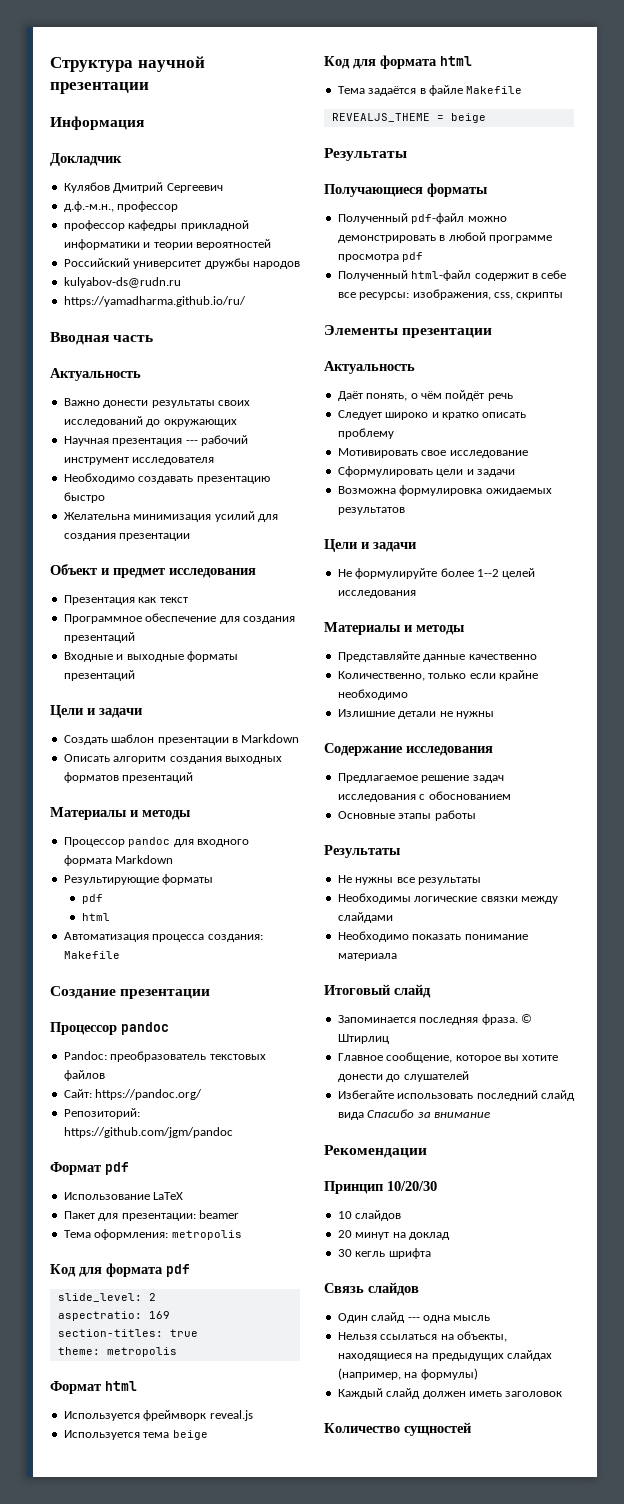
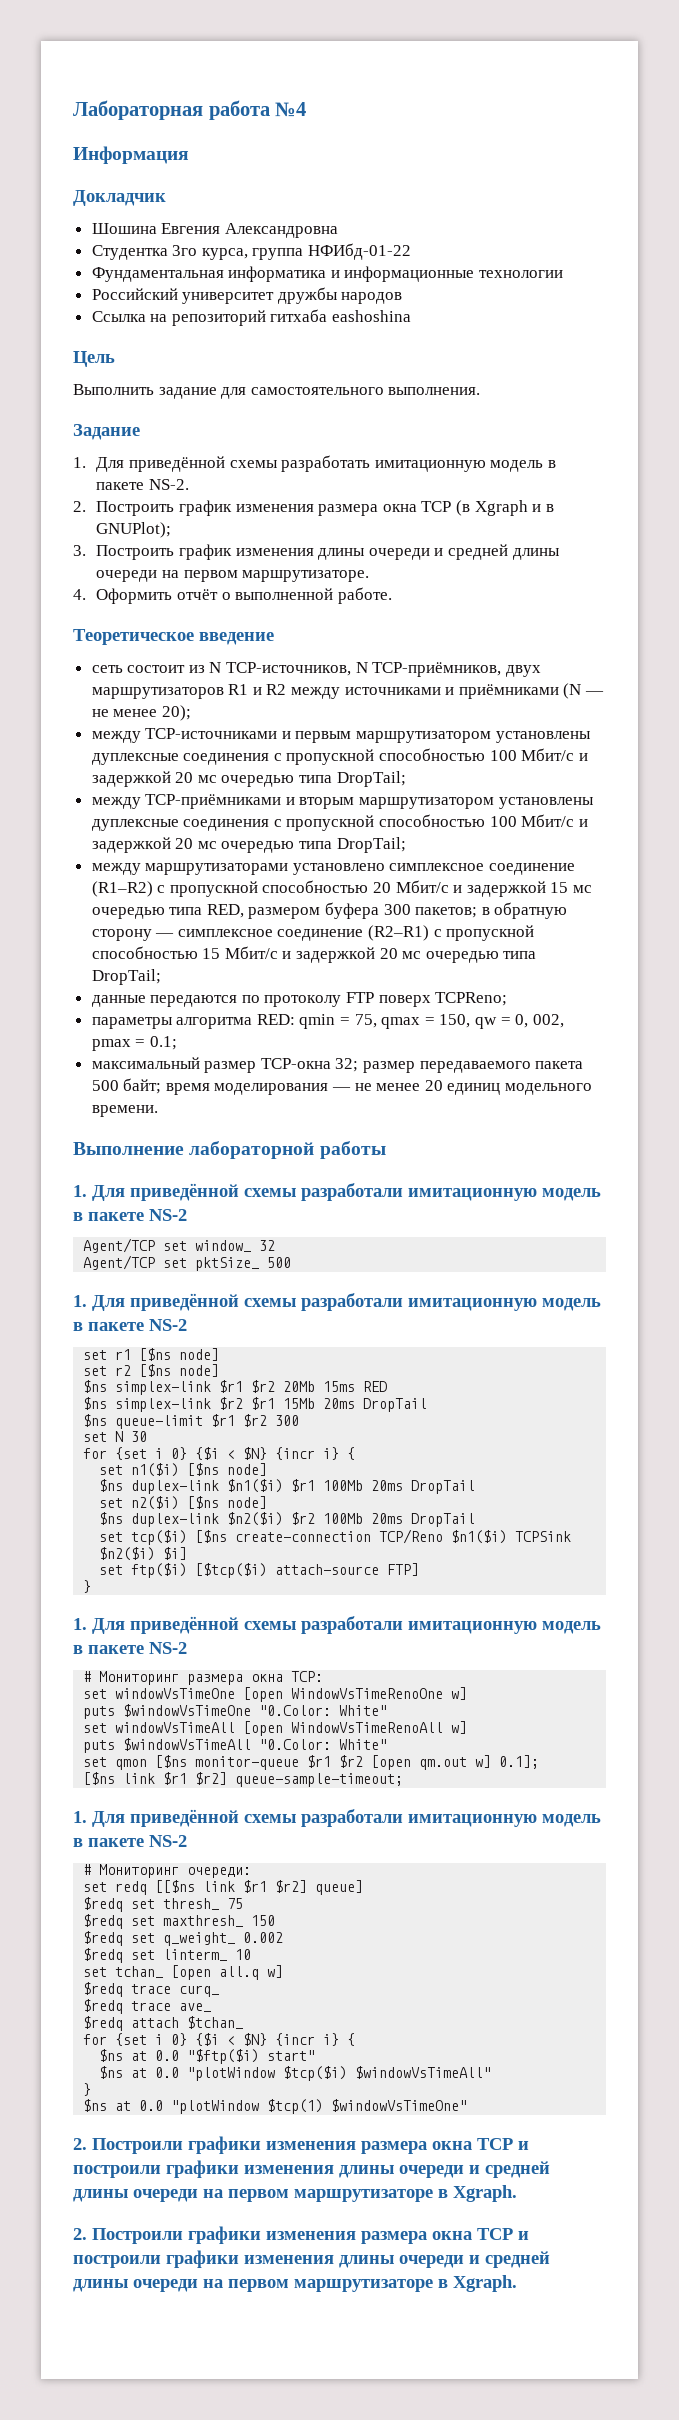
[50,56,205,72] [50,82,149,94] Структура научной презентации -> [73,100,307,120] Лабораторная работа №4
[63,182,223,193] [63,201,179,212] [63,220,249,231] [63,239,271,250] [63,258,300,269] [63,277,181,288] [63,296,246,307] [50,332,154,345] [50,368,141,381] [63,398,250,408] [63,416,237,427] [63,435,248,446] [63,457,215,465] [63,473,270,484] [63,492,105,503] [63,511,278,522] [63,533,191,541] [50,564,256,578] [63,595,188,605] [63,613,295,624] [63,632,135,643] [63,651,238,662] [63,670,135,681] [50,705,142,718] [63,734,300,745] [63,754,282,764] [63,772,194,783] [50,807,190,820] [63,837,249,847] [63,855,174,866] [63,874,214,885] [81,894,103,904] [81,913,110,921] [63,932,263,942] [63,951,120,959] [50,986,211,999] [50,1022,169,1035] [63,1051,266,1062] [63,1070,105,1081] [63,1089,203,1100] [63,1108,140,1119] [63,1127,233,1138] [50,1162,129,1175] [63,1192,184,1200] [63,1210,239,1221] [63,1229,242,1240] [50,1263,190,1277] [57,1293,156,1302] [57,1311,170,1321] [57,1329,198,1337] [57,1347,177,1357] [50,1381,137,1394] [63,1410,253,1421] [63,1430,208,1440] [324,55,472,69] [337,85,523,96] [331,113,486,123] [324,148,407,161] [324,183,487,197] [337,213,507,224] [337,232,552,243] [337,252,424,262] [337,270,567,281] [337,289,564,300] [324,325,493,338] [324,361,415,374] [337,390,513,401] [337,410,527,420] [337,428,394,439] [337,448,528,458] [337,466,515,477] [337,485,552,496] [337,507,405,515] [324,539,416,552] [337,568,536,579] [337,590,416,598] [324,622,464,635] [337,651,537,662] [337,670,538,681] [337,689,408,700] [337,709,494,719] [324,743,493,756] [337,773,504,783] [337,791,511,802] [337,810,476,821] [324,845,400,858] [337,875,481,885] [337,893,558,904] [337,912,393,923] [337,931,528,942] [337,953,397,961] [324,984,431,998] [337,1014,532,1025] [337,1034,389,1044] [337,1052,559,1063] [337,1071,469,1082] [337,1090,575,1101] [337,1109,490,1120] [324,1145,427,1158] [324,1181,437,1194] [337,1210,402,1221] [337,1230,450,1240] [337,1248,431,1259] [324,1282,419,1296] [337,1312,491,1323] [337,1331,507,1342] [337,1350,552,1361] [337,1368,478,1380] [337,1388,563,1399] [324,1422,471,1436] Кулябов Дмитрий Сергеевич // д.ф.-м.н., профессор // профессор кафедры прикладной информатики и теории вероятностей // Российский университет дружбы народов // kulyabov-ds@rudn.ru // https://yamadharma.github.io/ru/ // Вводная часть // Актуальность // Важно донести результаты своих исследований до окружающих // Научная презентация --- рабочий инструмент исследователя // Необходимо создавать презентацию быстро // Желательна минимизация усилий для создания презентации // Объект и предмет исследования // Презентация как текст // Программное обеспечение для создания презентаций // Входные и выходные форматы презентаций // Цели и задачи // Создать шаблон презентации в Markdown // Описать алгоритм создания выходных форматов презентаций // Материалы и методы // Процессор pandoc для входного формата Markdown // Результирующие форматы // pdf // html // Автоматизация процесса создания: Makefile // Создание презентации // Процессор pandoc // Pandoc: преобразователь текстовых файлов // Сайт: https://pandoc.org/ // Репозиторий: https://github.com/jgm/pandoc // Формат pdf // Использование LaTeX // Пакет для презентации: beamer // Тема оформления: metropolis // Код для формата pdf // slide_level: 2 // aspectratio: 169 // section-titles: true // theme: metropolis // Формат html // Используется фреймворк reveal.js // Используется тема beige // Код для формата html // Тема задаётся в файле Makefile // REVEALJS_THEME = beige // Результаты // Получающиеся форматы // Полученный pdf-файл можно демонстрировать в любой программе просмотра pdf // Полученный html-файл содержит в себе все ресурсы: изображения, css, скрипты // Элементы презентации // Актуальность // Даёт понять, о чём пойдёт речь // Следует широко и кратко описать проблему // Мотивировать свое исследование // Сформулировать цели и задачи // Возможна формулировка ожидаемых результатов // Цели и задачи // Не формулируйте более 1--2 целей исследования // Материалы и методы // Представляйте данные качественно // Количественно, только если крайне необходимо // Излишние детали не нужны // Содержание исследования // Предлагаемое решение задач исследования с обоснованием // Основные этапы работы // Результаты // Не нужны все результаты // Необходимы логические связки между слайдами // Необходимо показать понимание материала // Итоговый слайд // Запоминается последняя фраза. © Штирлиц // Главное сообщение, которое вы хотите донести до слушателей // Избегайте использовать последний слайд вида Спасибо за внимание // Рекомендации // Принцип 10/20/30 // 10 слайдов // 20 минут на доклад // 30 кегль шрифта // Связь слайдов // Один слайд --- одна мысль // Нельзя ссылаться на объекты, находящиеся на предыдущих слайдах (например, на формулы) // Каждый слайд должен иметь заголовок // Количество сущностей -> [91,223,338,238] [91,243,412,260] [91,266,564,282] [91,287,403,304] [91,309,412,326] [73,351,115,367] [73,384,481,399] [73,424,140,440] [73,455,556,472] [96,479,189,490] [73,500,554,516] [96,522,172,538] [73,544,560,560] [96,570,370,582] [73,587,392,604] [73,629,274,645] [91,662,541,677] [91,683,605,699] [91,705,191,721] [91,728,591,743] [91,748,588,765] [91,771,406,787] [91,794,594,809] [91,814,588,831] [91,837,406,853] [91,863,576,875] [91,880,593,897] [91,902,568,919] [91,925,535,941] [91,946,537,963] [91,969,161,985] [91,992,508,1007] [91,1014,564,1029] [91,1036,177,1051] [91,1057,584,1073] [91,1078,593,1095] [91,1105,158,1117] [73,1141,386,1159] [73,1183,601,1201] [73,1209,187,1221] [83,1238,276,1253] [83,1255,292,1271] [73,1293,601,1311] [73,1319,187,1331] [83,1348,220,1361] [83,1364,220,1377] [83,1380,388,1395] [83,1397,428,1412] [83,1414,300,1429] [83,1431,148,1442] [83,1447,356,1460] [99,1463,268,1477] [99,1479,476,1494] [99,1496,268,1510] [99,1512,476,1527] [99,1529,572,1545] [99,1547,188,1561] [99,1563,420,1578] [83,1580,92,1593] [73,1616,601,1634] [73,1642,187,1654] [83,1671,324,1685] [83,1687,468,1702] [83,1704,388,1719] [83,1721,468,1736] [83,1738,388,1753] [83,1755,540,1770] [83,1772,404,1787] [73,1809,601,1827] [73,1835,187,1847] [83,1864,252,1878] [83,1880,364,1895] [83,1897,244,1912] [83,1914,276,1929] [83,1931,284,1946] [83,1948,252,1963] [83,1965,284,1980] [83,1982,220,1997] [83,1999,212,2014] [83,2016,244,2031] [83,2033,356,2046] [99,2049,316,2064] [99,2066,492,2081] [83,2083,92,2096] [83,2099,468,2114] [73,2136,529,2154] [73,2160,550,2178] [73,2185,517,2202] [73,2226,529,2244] [73,2250,550,2268] [73,2275,517,2292] Шошина Евгения Александровна // Студентка 3го курса, группа НФИбд-01-22 // Фундаментальная информатика и информационные технологии // Российский университет дружбы народов // Ссылка на репозиторий гитхаба eashoshina // Цель // Выполнить задание для самостоятельного выполнения. // Задание // 1. Для приведённой схемы разработать имитационную модель в пакете NS-2. // 2. Построить график изменения размера окна TCP (в Xgraph и в GNUPlot); // 3. Построить график изменения длины очереди и средней длины очереди на первом маршрутизаторе. // 4. Оформить отчёт о выполненной работе. // Теоретическое введение // сеть состоит из N TCP-источников, N TCP-приёмников, двух маршрутизаторов R1 и R2 между источниками и приёмниками (N — не менее 20); // между TCP-источниками и первым маршрутизатором установлены дуплексные соединения с пропускной способностью 100 Мбит/с и задержкой 20 мс очередью типа DropTail; // между TCP-приёмниками и вторым маршрутизатором установлены дуплексные соединения с пропускной способностью 100 Мбит/с и задержкой 20 мс очередью типа DropTail; // между маршрутизаторами установлено симплексное соединение (R1–R2) с пропускной способностью 20 Мбит/с и задержкой 15 мс очередью типа RED, размером буфера 300 пакетов; в обратную сторону — симплексное соединение (R2–R1) с пропускной способностью 15 Мбит/с и задержкой 20 мс очередью типа DropTail; // данные передаются по протоколу FTP поверх TCPReno; // параметры алгоритма RED: qmin = 75, qmax = 150, qw = 0, 002, pmax = 0.1; // максимальный размер TCP-окна 32; размер передаваемого пакета 500 байт; время моделирования — не менее 20 единиц модельного времени. // Выполнение лабораторной работы // 1. Для приведённой схемы разработали имитационную модель в пакете NS-2 // Agent/TCP set window_ 32 // Agent/TCP set pktSize_ 500 // 1. Для приведённой схемы разработали имитационную модель в пакете NS-2 // set r1 [$ns node] // set r2 [$ns node] // $ns simplex-link $r1 $r2 20Mb 15ms RED // $ns simplex-link $r2 $r1 15Mb 20ms DropTail // $ns queue-limit $r1 $r2 300 // set N 30 // for {set i 0} {$i < $N} {incr i} { // set n1($i) [$ns node] // $ns duplex-link $n1($i) $r1 100Mb 20ms DropTail // set n2($i) [$ns node] // $ns duplex-link $n2($i) $r2 100Mb 20ms DropTail // set tcp($i) [$ns create-connection TCP/Reno $n1($i) TCPSink $n2($i) $i] // set ftp($i) [$tcp($i) attach-source FTP] // } // 1. Для приведённой схемы разработали имитационную модель в пакете NS-2 // # Мониторинг размера окна TCP: // set windowVsTimeOne [open WindowVsTimeRenoOne w] // puts $windowVsTimeOne "0.Color: White" // set windowVsTimeAll [open WindowVsTimeRenoAll w] // puts $windowVsTimeAll "0.Color: White" // set qmon [$ns monitor-queue $r1 $r2 [open qm.out w] 0.1]; // [$ns link $r1 $r2] queue-sample-timeout; // 1. Для приведённой схемы разработали имитационную модель в пакете NS-2 // # Мониторинг очереди: // set redq [[$ns link $r1 $r2] queue] // $redq set thresh_ 75 // $redq set maxthresh_ 150 // $redq set q_weight_ 0.002 // $redq set linterm_ 10 // set tchan_ [open all.q w] // $redq trace curq_ // $redq trace ave_ // $redq attach $tchan_ // for {set i 0} {$i < $N} {incr i} { // $ns at 0.0 "$ftp($i) start" // $ns at 0.0 "plotWindow $tcp($i) $windowVsTimeAll" // } // $ns at 0.0 "plotWindow $tcp(1) $windowVsTimeOne" // 2. Построили графики изменения размера окна TCP и построили графики изменения длины очереди и средней длины очереди на первом маршрутизаторе в Xgraph. // 2. Построили графики изменения размера окна TCP и построили графики изменения длины очереди и средней длины очереди на первом маршрутизаторе в Xgraph.

